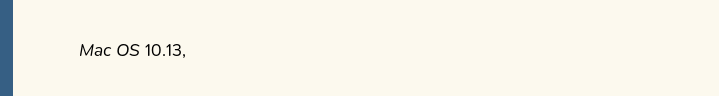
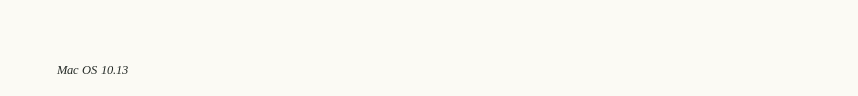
[145,44,186,59] 10.13, -> [100,66,128,74] 10.13

